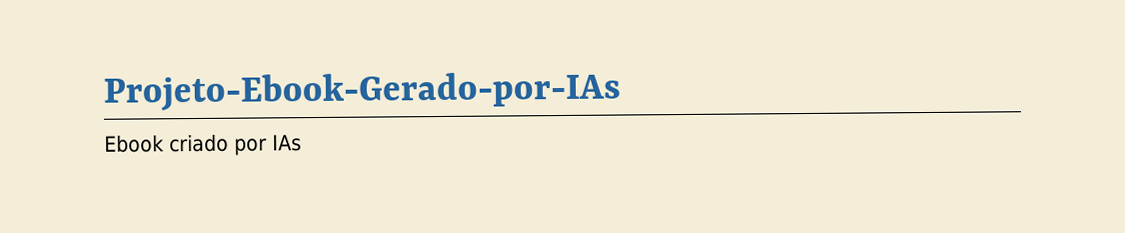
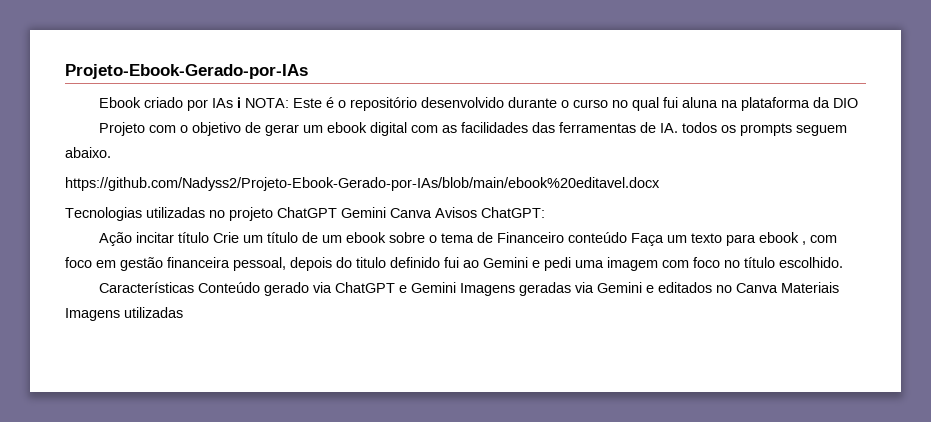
(302, 143) none -> [236,97,858,111] [98,122,847,136] [65,147,111,158] [65,177,660,191] [65,207,545,221] [98,232,837,246] [65,257,843,271] [98,282,839,296] [65,307,183,321] ℹ NOTA: Este é o repositório desenvolvido durante o curso no qual fui aluna na plataforma da DIO // Projeto com o objetivo de gerar um ebook digital com as facilidades das ferramentas de IA. todos os prompts seguem abaixo. // https://github.com/Nadyss2/Projeto-Ebook-Gerado-por-IAs/blob/main/ebook%20editavel.docx // Tecnologias utilizadas no projeto ChatGPT Gemini Canva Avisos ChatGPT: // Ação incitar título Crie um título de um ebook sobre o tema de Financeiro conteúdo Faça um texto para ebook , com foco em gestão financeira pessoal, depois do titulo definido fui ao Gemini e pedi uma imagem com foco no título escolhido. // Características Conteúdo gerado via ChatGPT e Gemini Imagens geradas via Gemini e editados no Canva Materiais Imagens utilizadas

